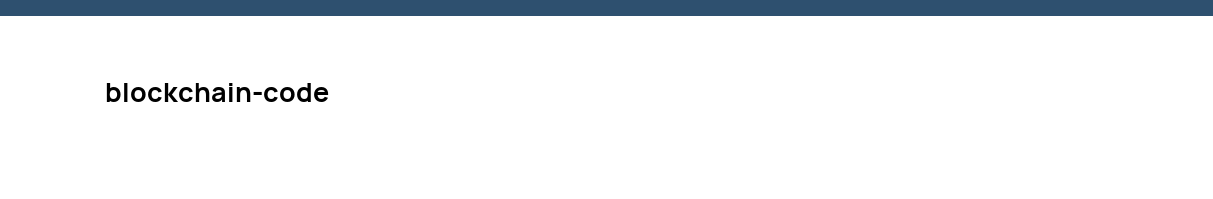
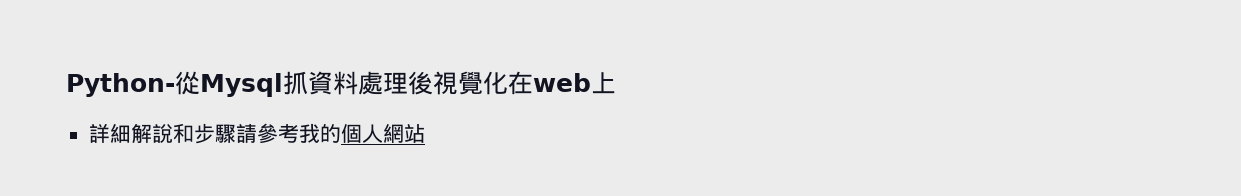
[105,83,329,102] blockchain-code -> [66,71,616,97] [89,123,426,144] Python-從Mysql抓資料處理後視覺化在web上 // 詳細解說和步驟請參考我的個人網站

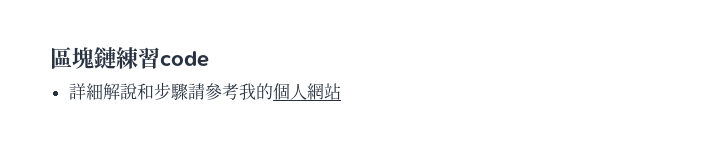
[66,71,616,97] Python-從Mysql抓資料處理後視覺化在web上 -> [50,47,209,69] 區塊鏈練習code

